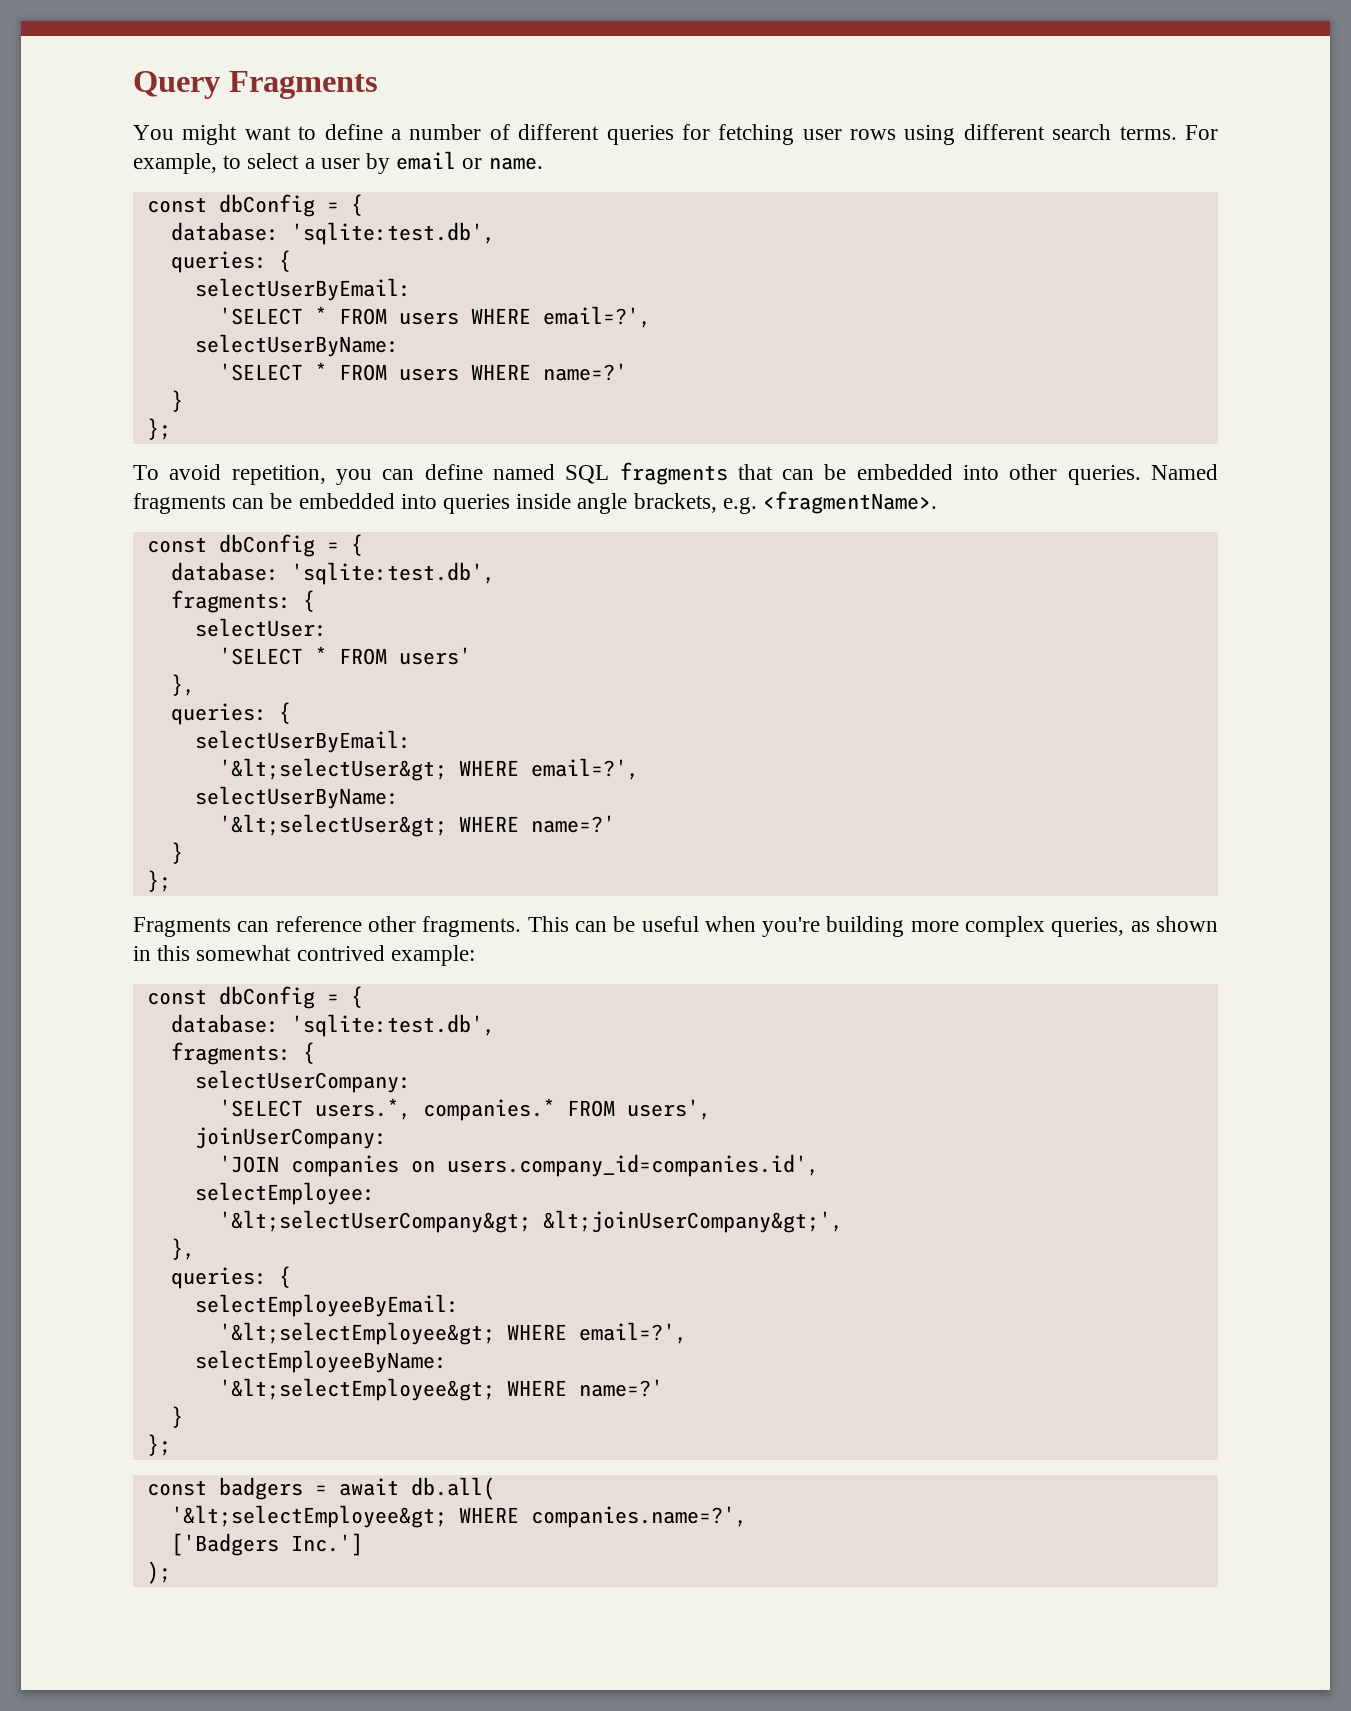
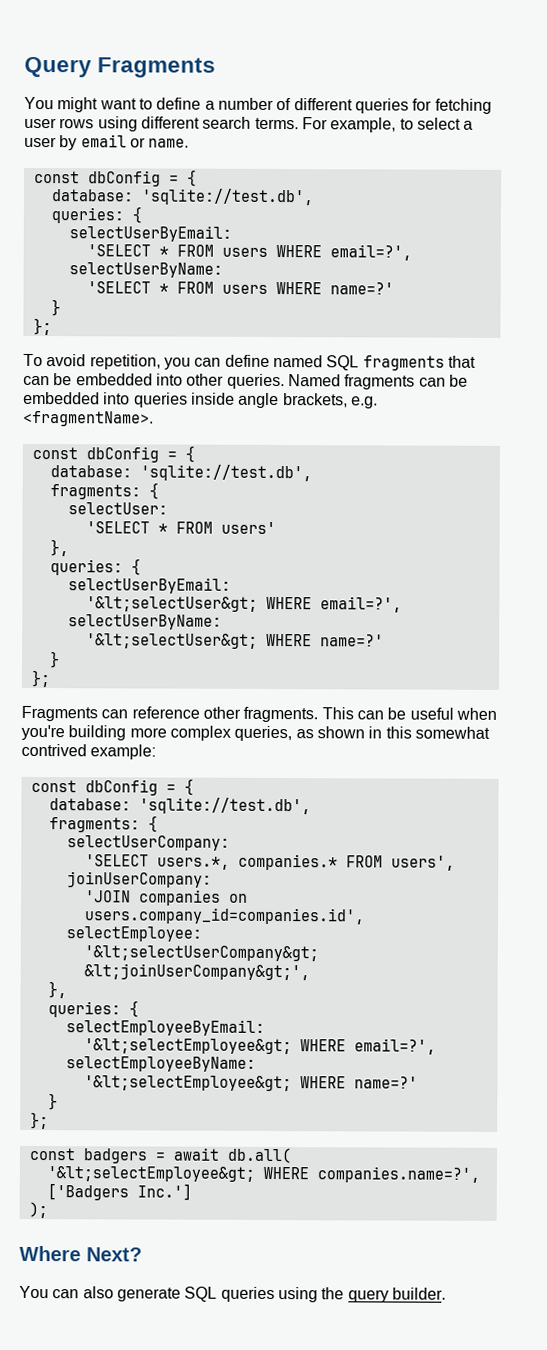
[290,222,495,245] 'sqlite:test.db', -> [140,188,314,206] 'sqlite://test.db',
[290,562,495,585] 'sqlite:test.db', -> [139,464,312,482] 'sqlite://test.db',
[290,1014,495,1037] 'sqlite:test.db', -> [138,797,311,815] 'sqlite://test.db',
(171, 1572) none -> [19,1245,142,1262] [19,1285,446,1303] // Where Next? // You can also generate SQL queries using the query builder.

